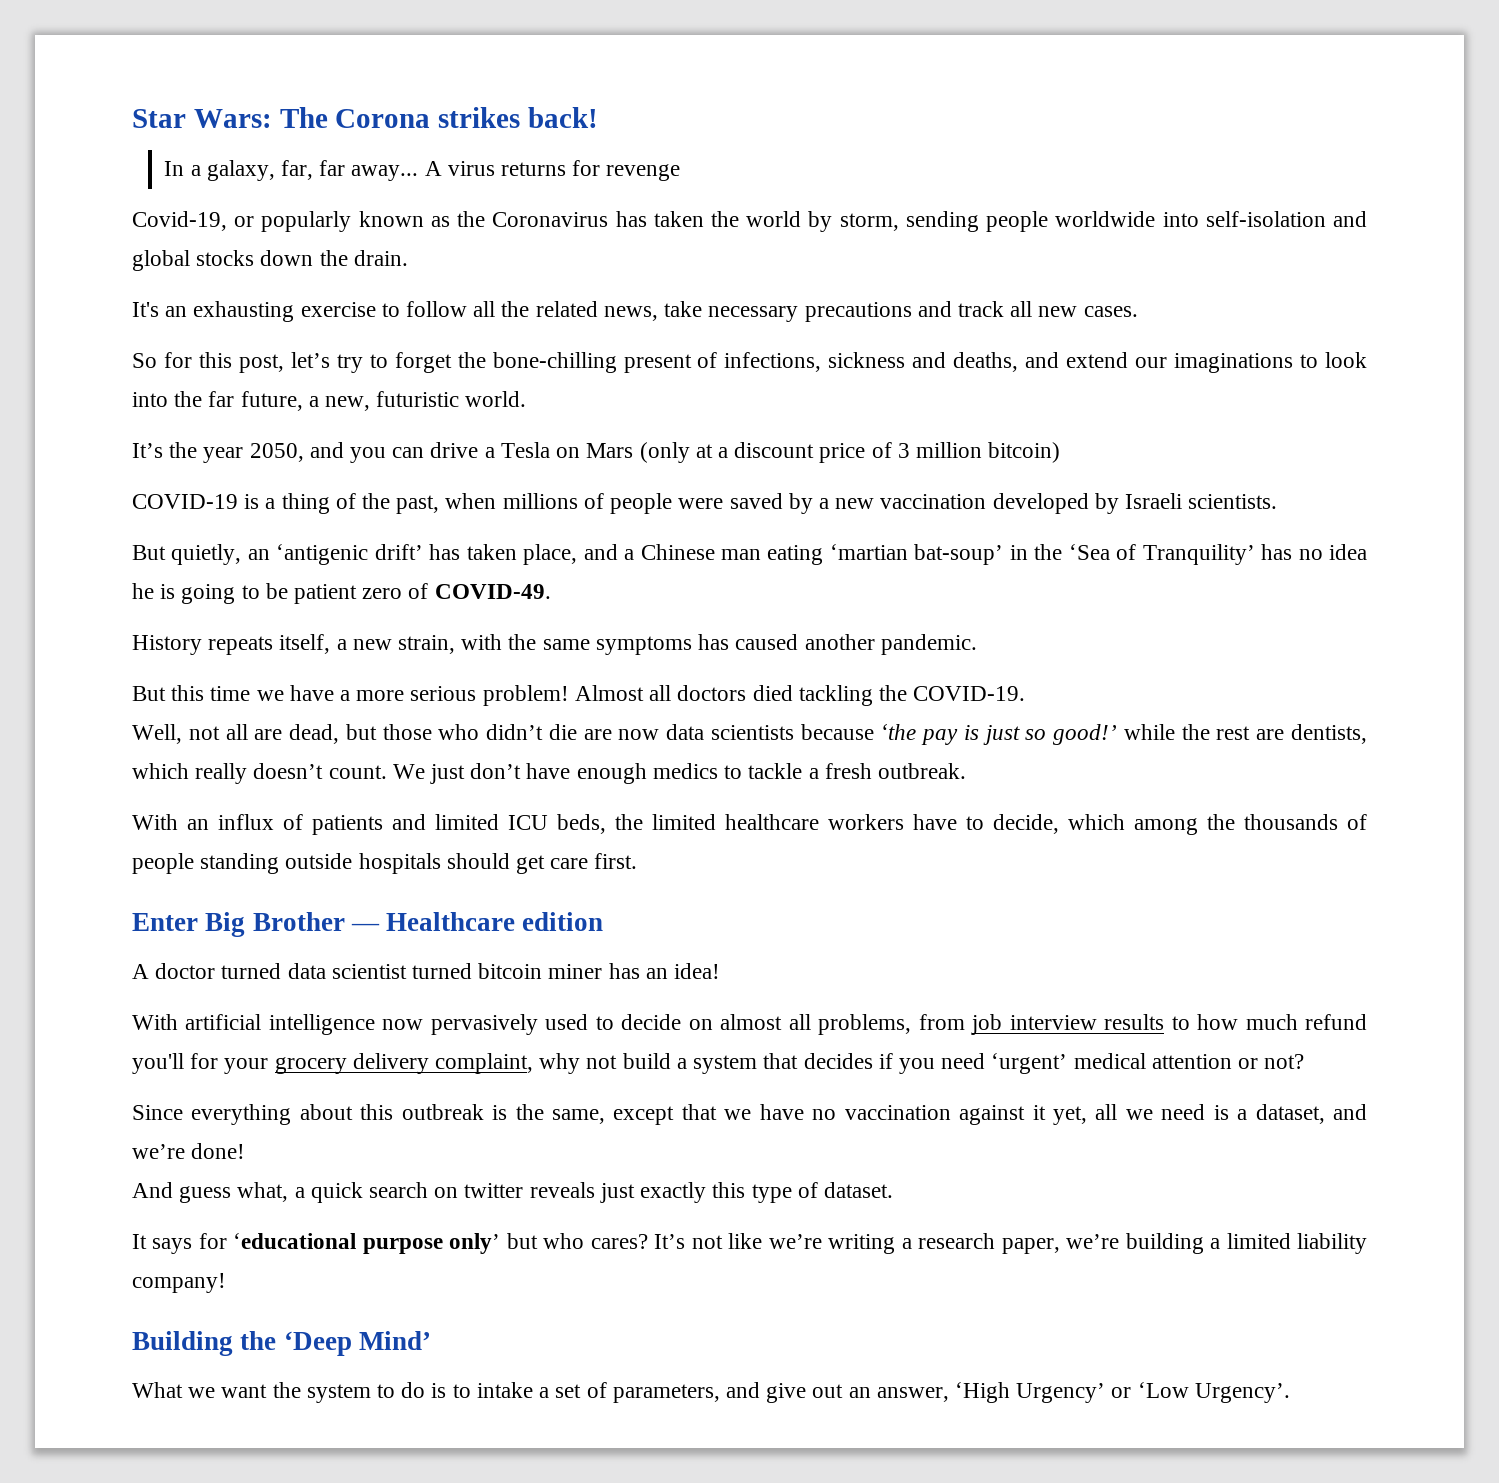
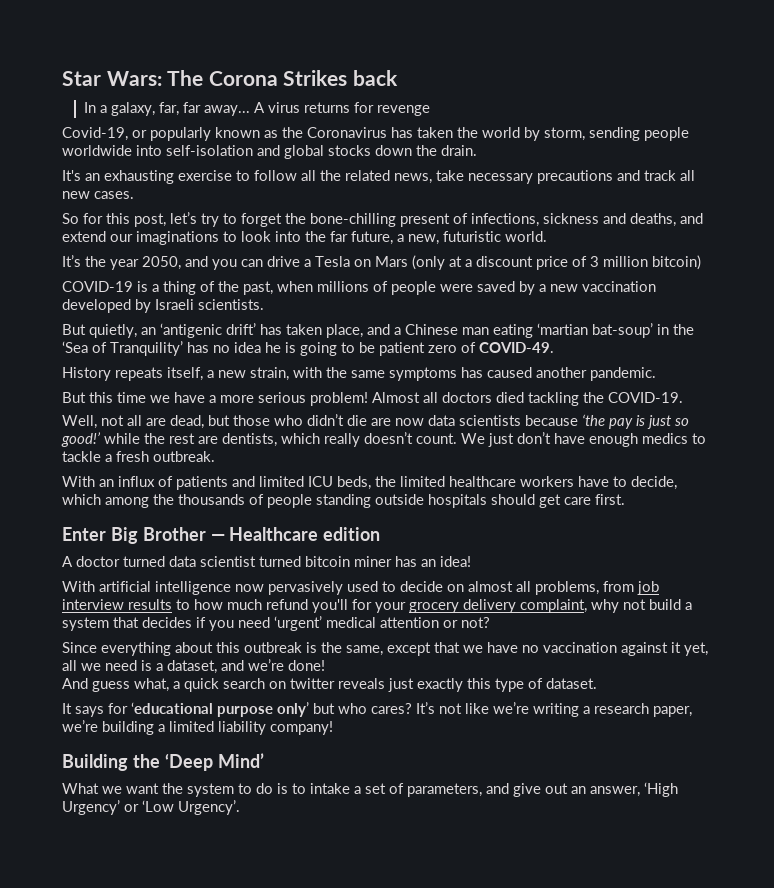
[438,107,599,128] strikes back! -> [283,70,398,86] Strikes back

